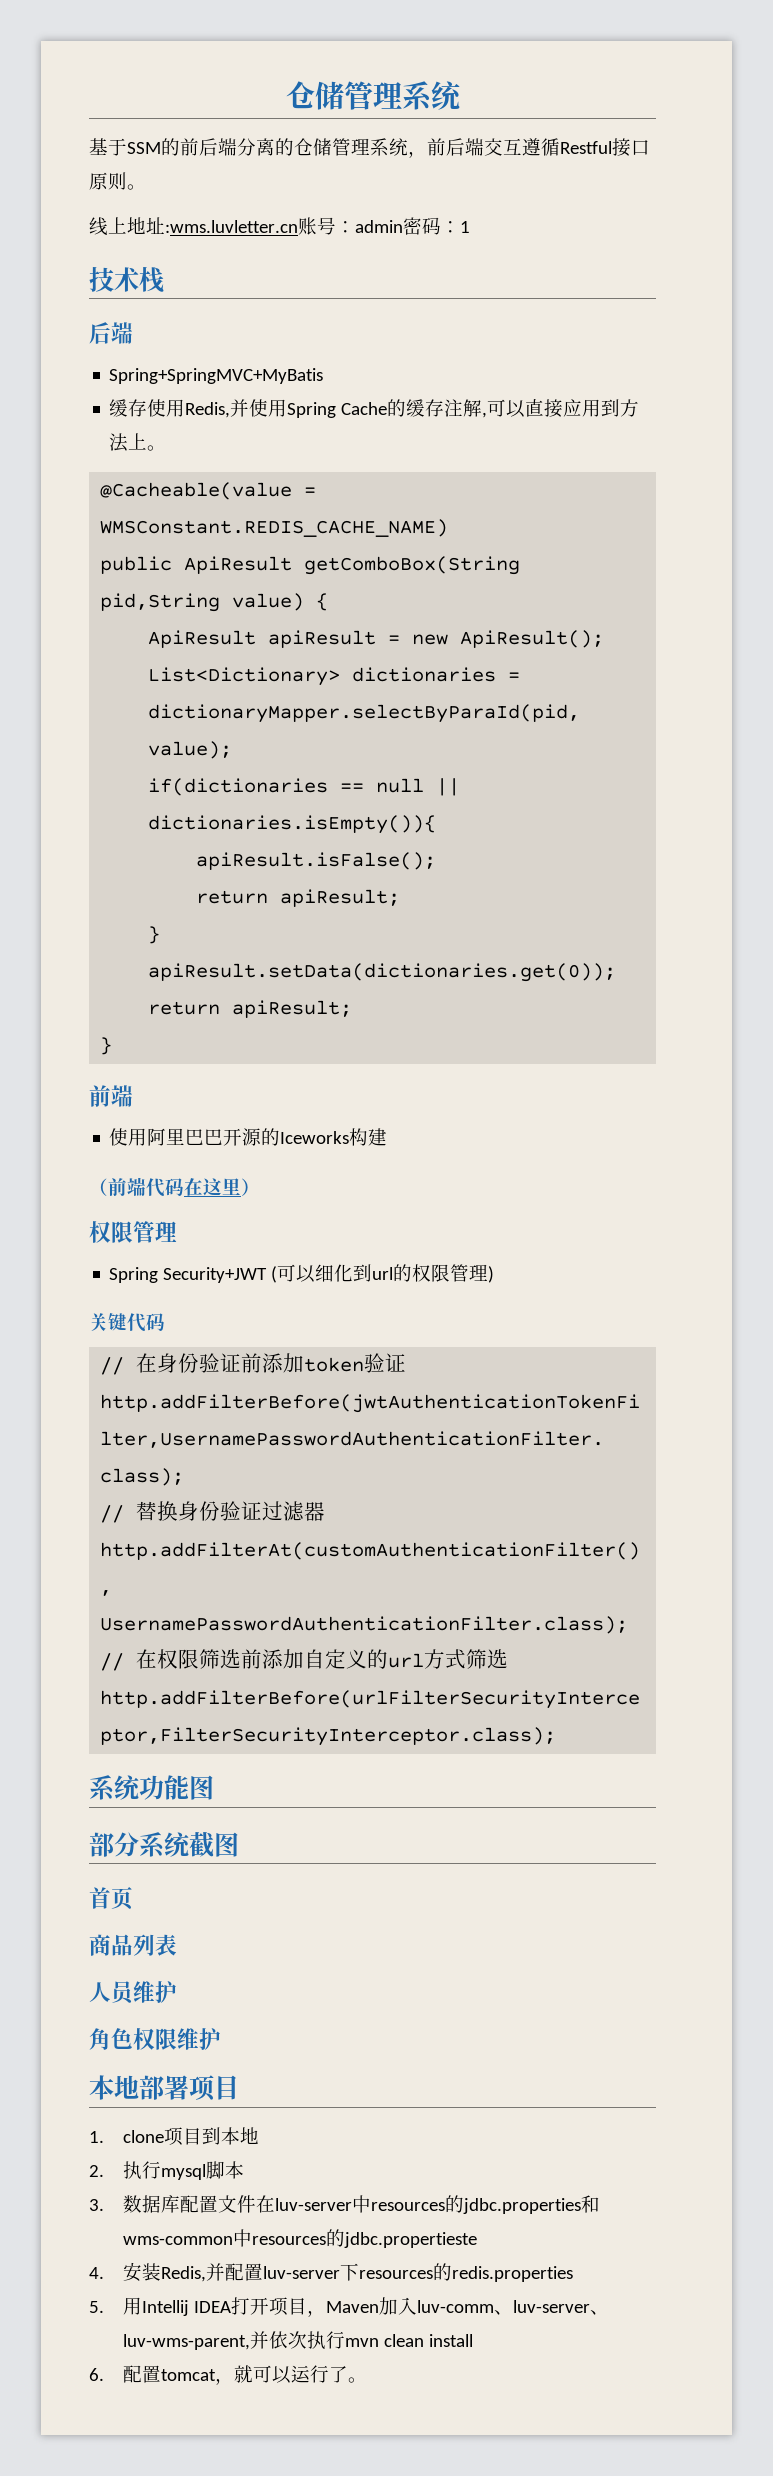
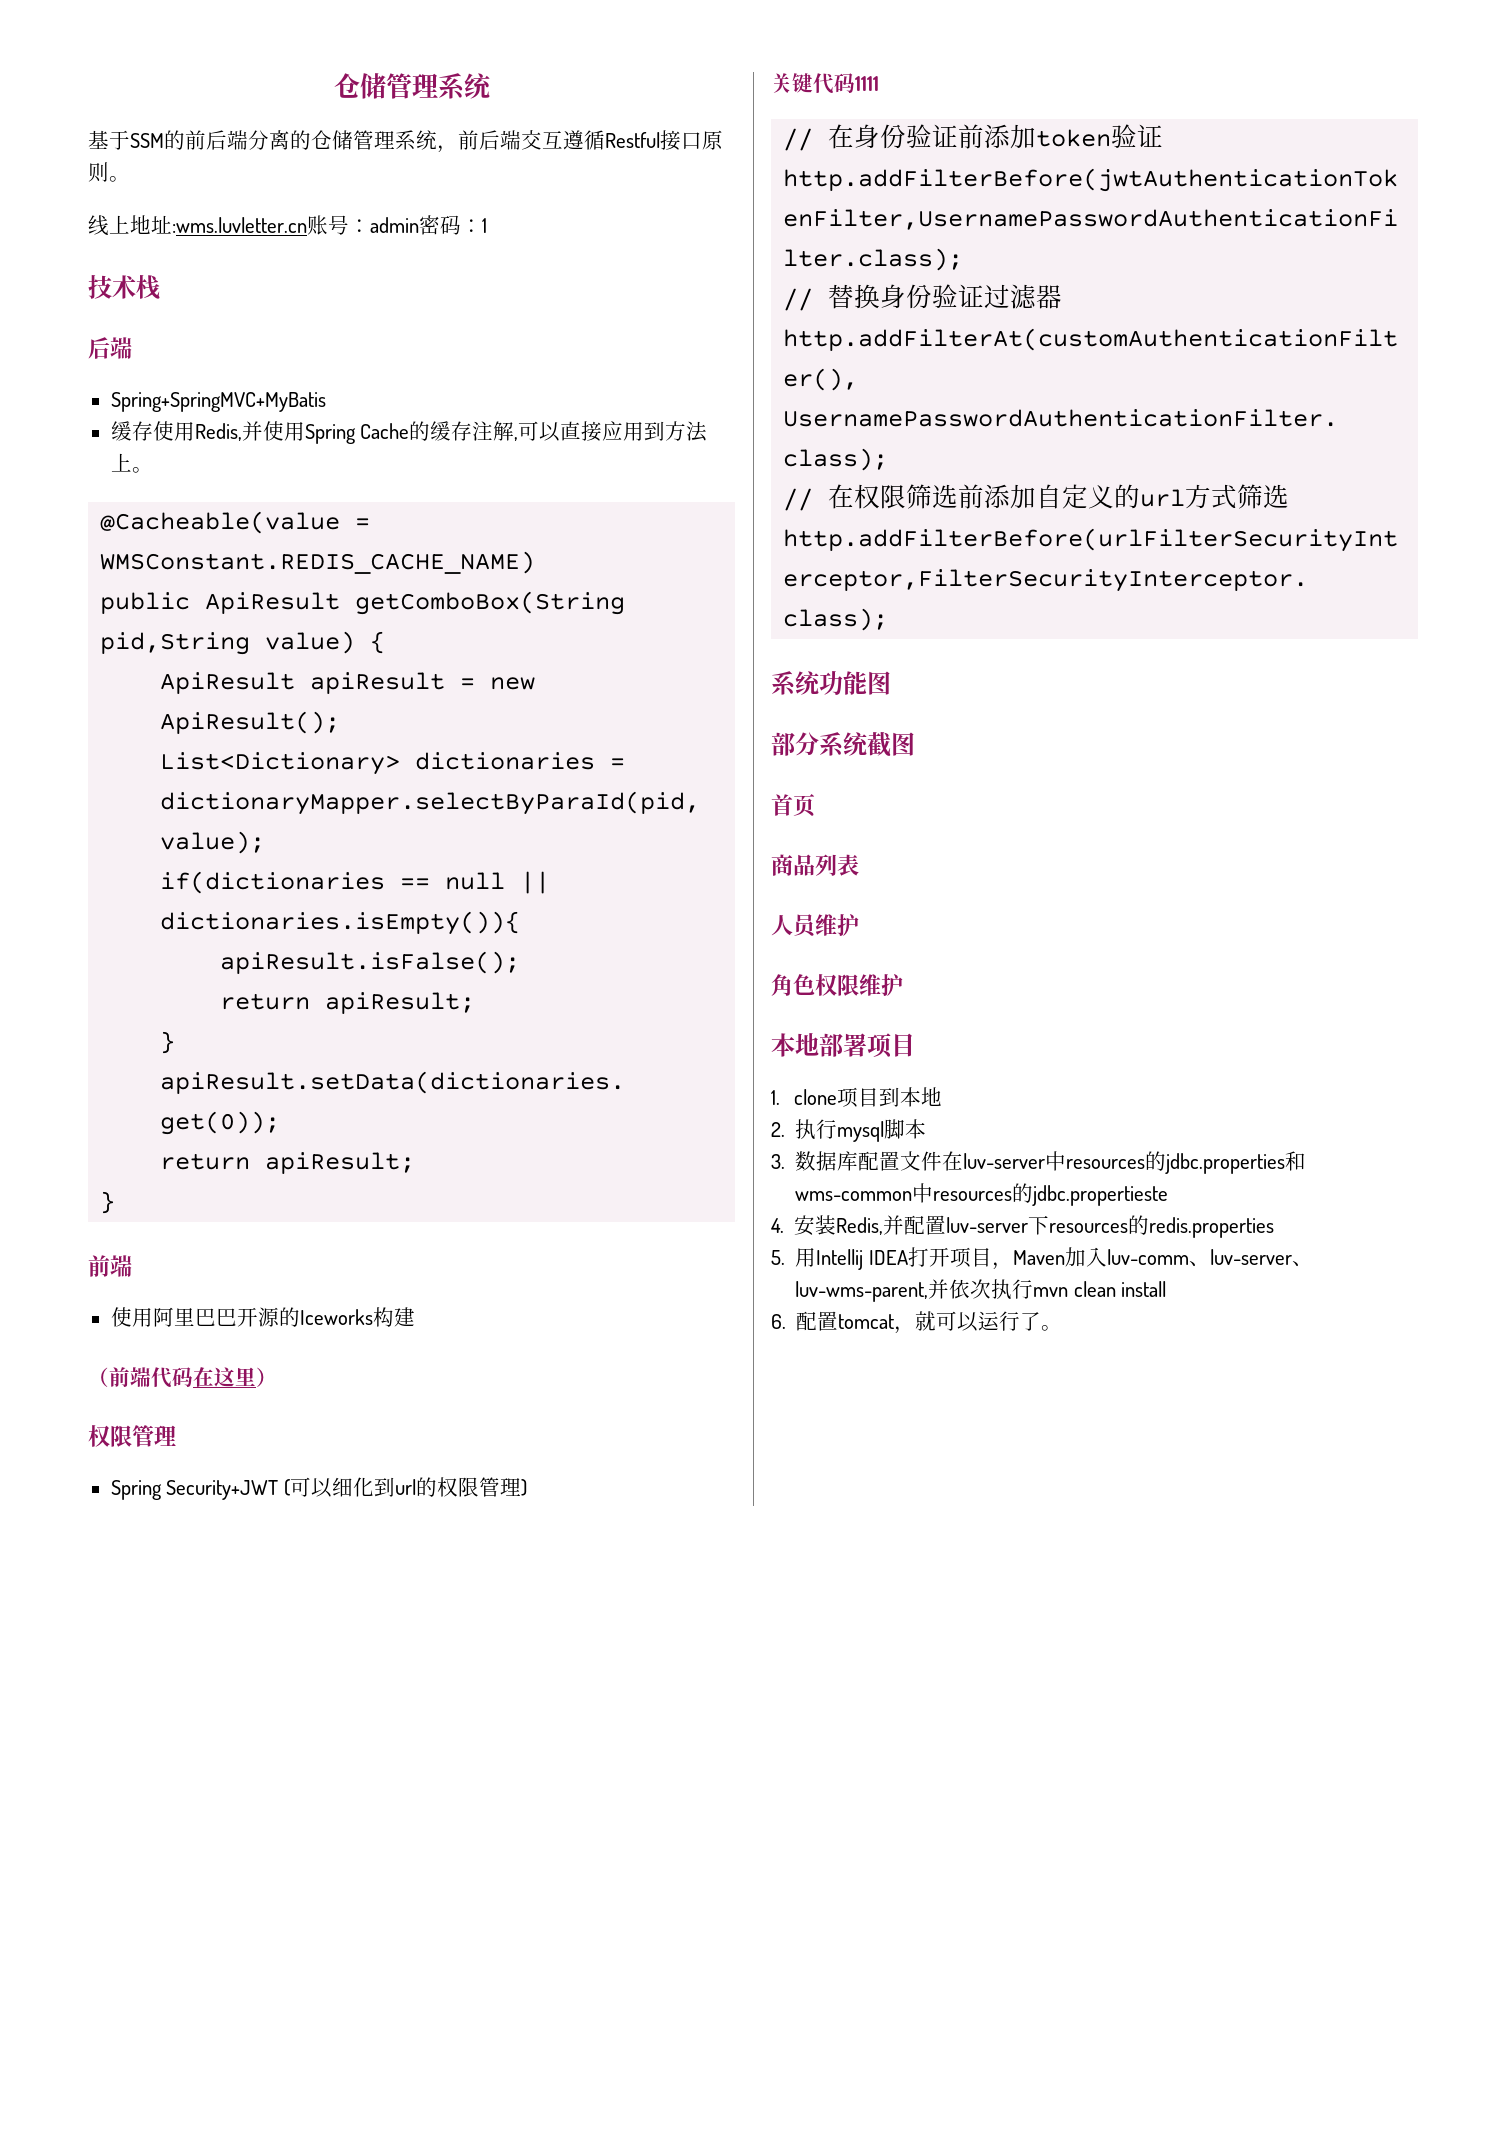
(165, 1322) none -> [855,76,879,91] 1111

